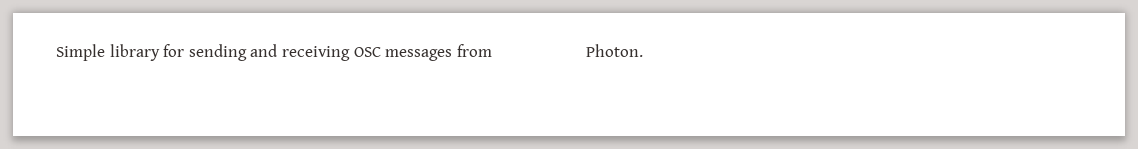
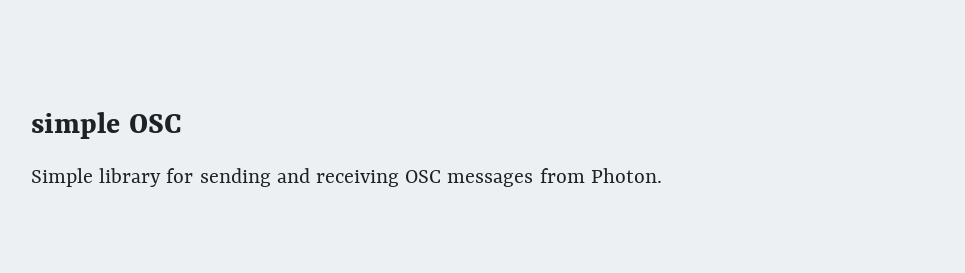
(56, 52) none -> [31,112,182,139] simple OSC //

